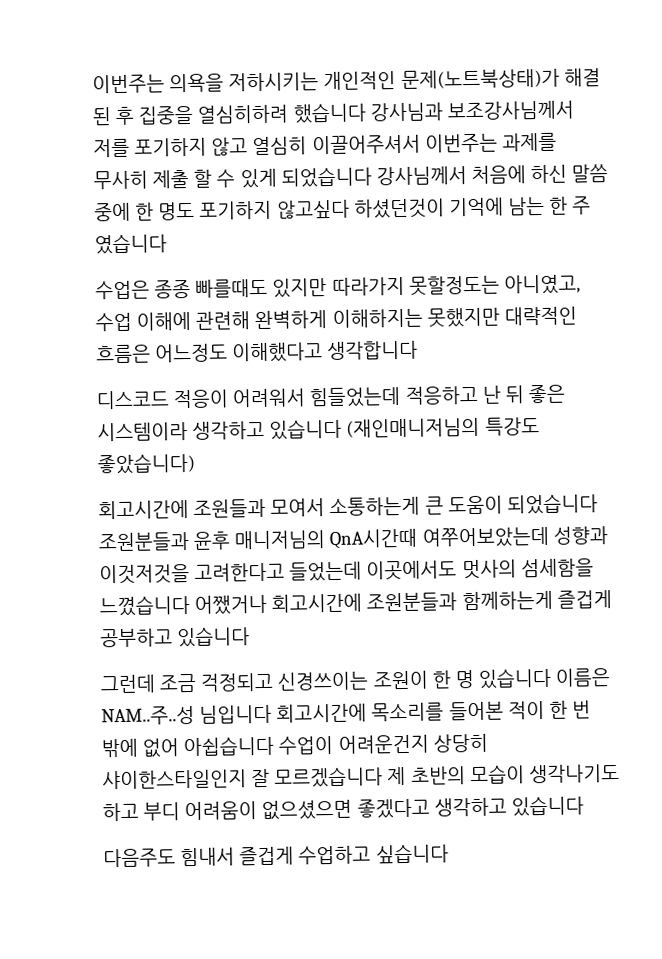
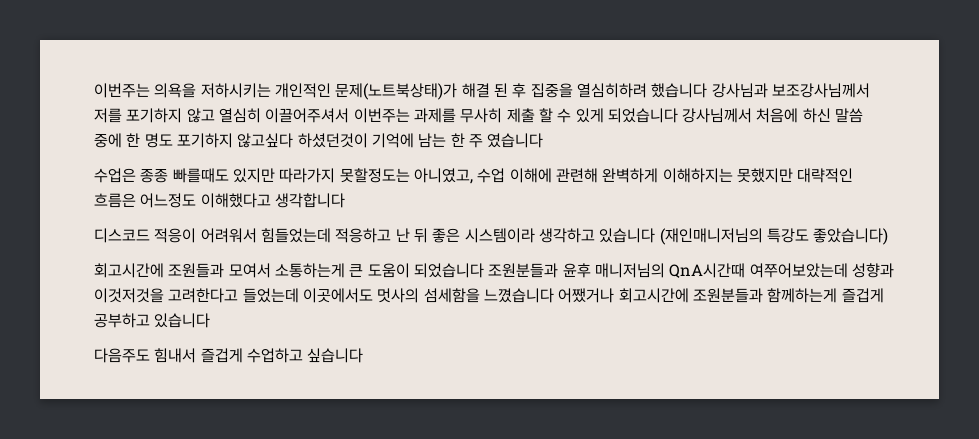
[100,667,611,694] [101,700,591,726] [101,733,488,758] [102,763,620,790] [102,795,584,822] // 그런데 조금 걱정되고 신경쓰이는 조원이 한 명 있습니다 이름은 NAM..주..성 님입니다 회고시간에 목소리를 들어본 적이 한 번 밖에 없어 아쉽습니다 수업이 어려운건지 상당히 샤이한스타일인지 잘 모르겠습니다 제 초반의 모습이 생각나기도 하고 부디 어려움이 없으셨으면 좋겠다고 생각하고 있습니다 -> (211, 320) none

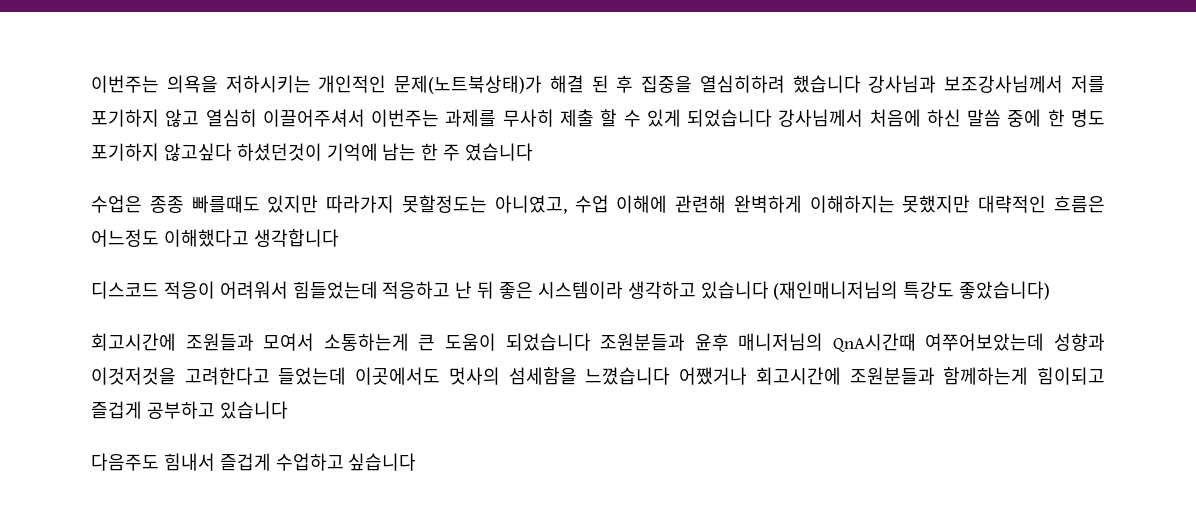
(838, 295) none -> [1037,367,1106,385] 힘이되고

